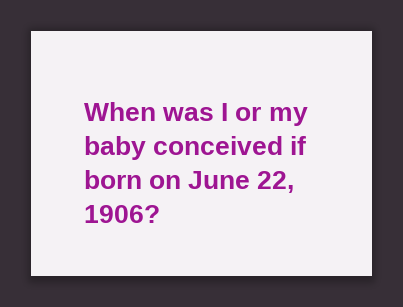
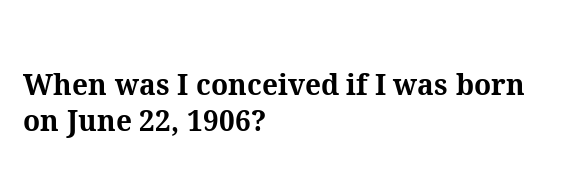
[235,107,308,126] [84,136,307,160] or my baby conceived if -> [195,73,449,95] conceived if I was

